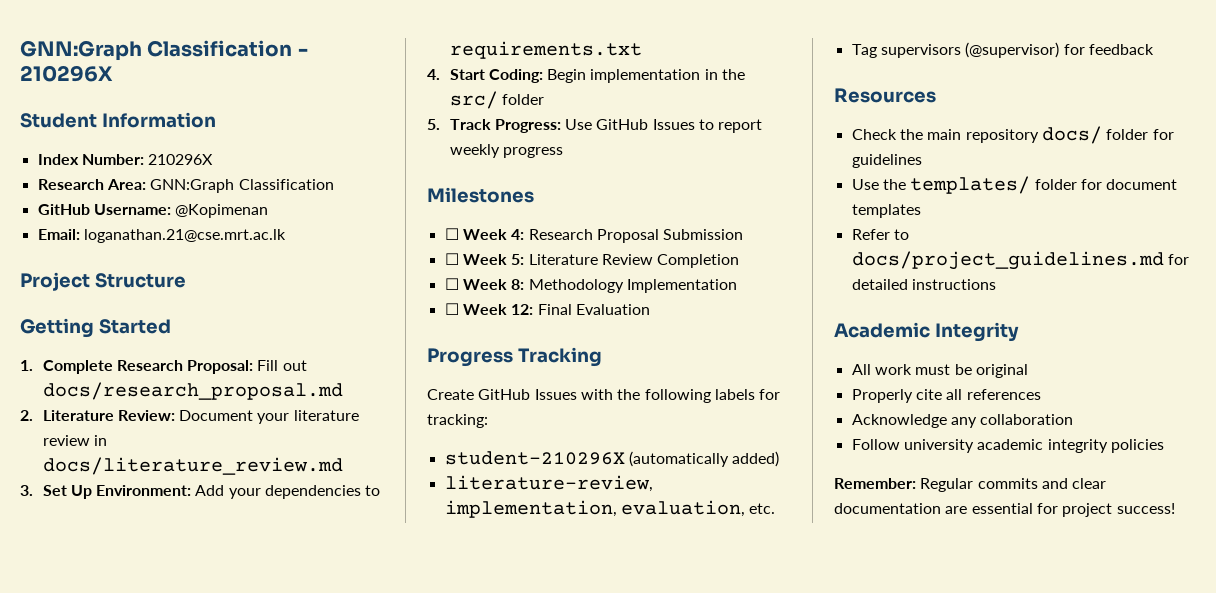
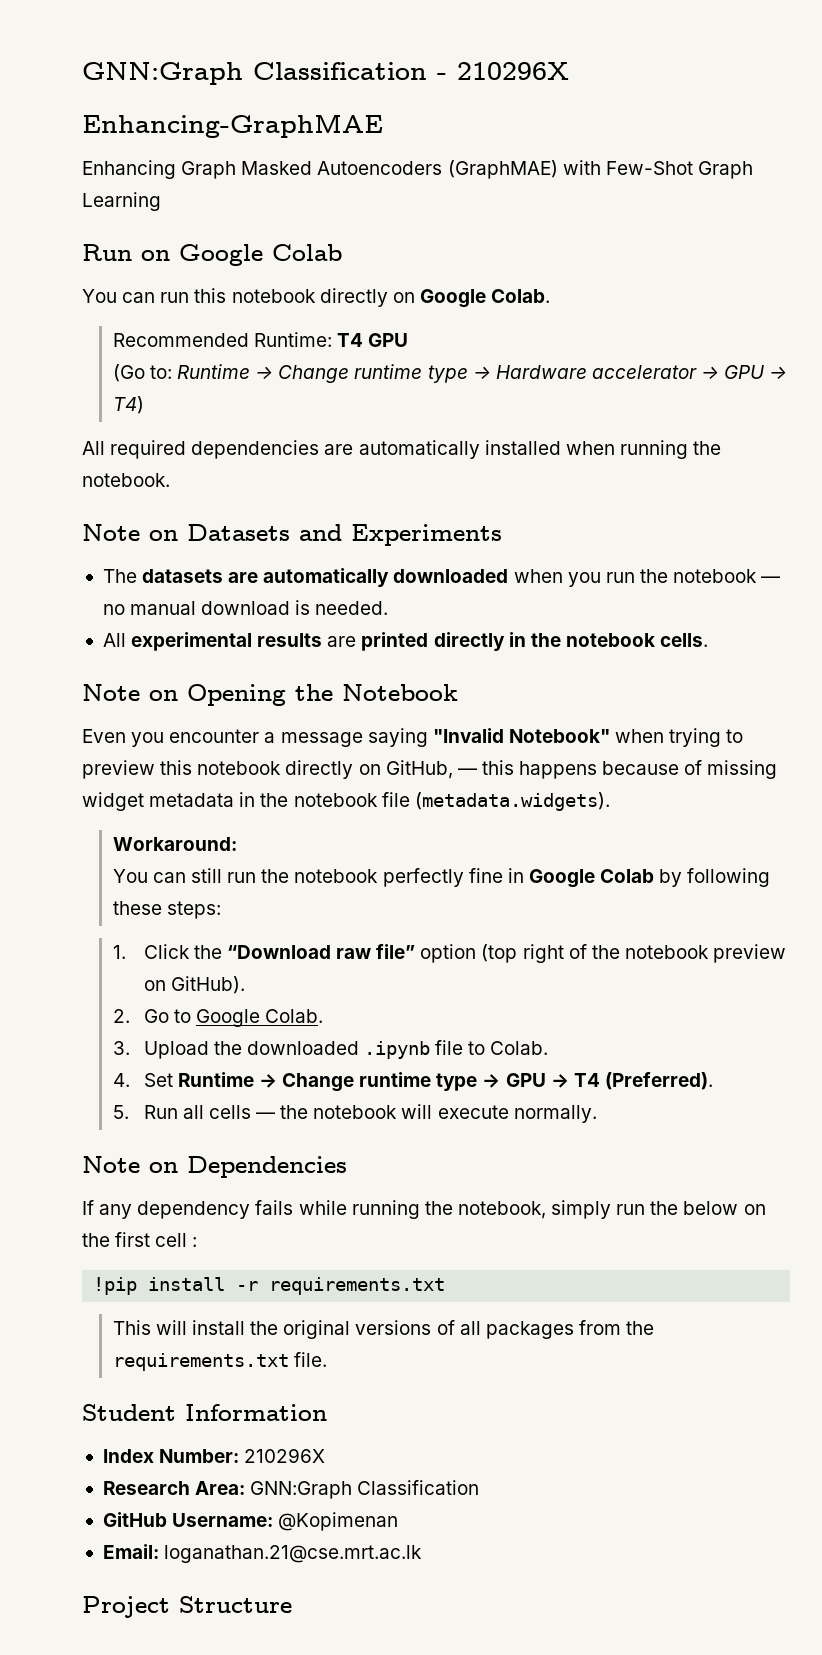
(113, 73) none -> [82,114,383,138] [82,160,753,179] [82,192,161,211] [82,244,342,266] [82,288,551,308] [112,332,409,347] [112,364,788,383] [112,396,144,414] [82,440,722,459] [82,473,170,487] [82,524,502,546] [102,568,781,587] [102,600,389,615] [102,632,709,651] [82,684,458,706] [82,728,744,747] [82,760,778,779] [82,792,610,811] [112,837,237,851] [112,868,771,888] [112,901,221,919] [112,944,787,963] [143,976,245,994] [112,1009,323,1027] [112,1040,549,1059] [112,1072,713,1092] [112,1104,597,1123] [82,1156,347,1178] [82,1200,766,1219] [82,1232,198,1247] [93,1277,446,1295] [112,1320,655,1339] [112,1352,327,1371] // Enhancing-GraphMAE // Enhancing Graph Masked Autoencoders (GraphMAE) with Few-Shot Graph Learning // Run on Google Colab // You can run this notebook directly on Google Colab. // Recommended Runtime: T4 GPU // (Go to: Runtime → Change runtime type → Hardware accelerator → GPU → T4) // All required dependencies are automatically installed when running the notebook. // Note on Datasets and Experiments // The datasets are automatically downloaded when you run the notebook — no manual download is needed. // All experimental results are printed directly in the notebook cells. // Note on Opening the Notebook // Even you encounter a message saying "Invalid Notebook" when trying to preview this notebook directly on GitHub, — this happens because of missing widget metadata in the notebook file (metadata.widgets). // Workaround: // You can still run the notebook perfectly fine in Google Colab by following these steps: // 1. Click the “Download raw file” option (top right of the notebook preview on GitHub). // 2. Go to Google Colab. // 3. Upload the downloaded .ipynb file to Colab. // 4. Set Runtime → Change runtime type → GPU → T4 (Preferred). // 5. Run all cells — the notebook will execute normally. // Note on Dependencies // If any dependency fails while running the notebook, simply run the below on the first cell : // !pip install -r requirements.txt // This will install the original versions of all packages from the requirements.txt file.
[20,318,171,338] [20,360,307,374] [42,382,343,400] [20,410,359,424] [42,435,107,446] [42,457,343,475] [20,485,381,499] [449,41,642,59] [427,69,746,83] [449,91,544,109] [427,119,763,133] [449,144,563,158] [427,187,534,203] [444,228,744,243] [444,253,740,268] [444,278,737,293] [444,303,650,315] [427,347,602,367] [427,389,781,403] [427,414,488,428] [444,451,780,467] [444,475,653,492] [444,500,776,518] [851,42,1154,58] [834,88,936,103] [851,126,1174,144] [851,154,922,168] [851,176,1178,194] [851,204,921,218] [851,229,909,240] [851,251,1189,270] [851,279,996,290] [834,322,1019,342] [851,364,1028,378] [851,389,1041,403] [851,414,1074,428] [851,439,1164,453] [834,478,1107,492] [834,503,1175,517] // Getting Started // 1. Complete Research Proposal: Fill out docs/research_proposal.md // 2. Literature Review: Document your literature review in docs/literature_review.md // 3. Set Up Environment: Add your dependencies to requirements.txt // 4. Start Coding: Begin implementation in the src/ folder // 5. Track Progress: Use GitHub Issues to report weekly progress // Milestones // ☐ Week 4: Research Proposal Submission // ☐ Week 5: Literature Review Completion // ☐ Week 8: Methodology Implementation // ☐ Week 12: Final Evaluation // Progress Tracking // Create GitHub Issues with the following labels for tracking: // student-210296X (automatically added) // literature-review, implementation, evaluation, etc. // Tag supervisors (@supervisor) for feedback // Resources // Check the main repository docs/ folder for guidelines // Use the templates/ folder for document templates // Refer to docs/project_guidelines.md for detailed instructions // Academic Integrity // All work must be original // Properly cite all references // Acknowledge any collaboration // Follow university academic integrity policies // Remember: Regular commits and clear documentation are essential for project success! -> (292, 1604) none

